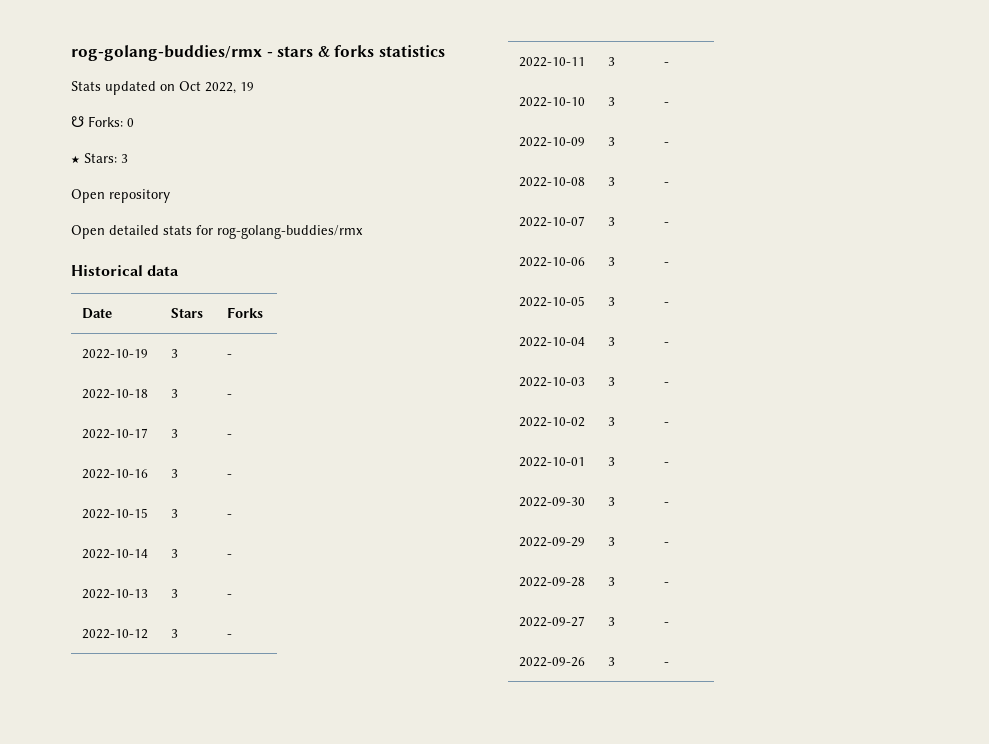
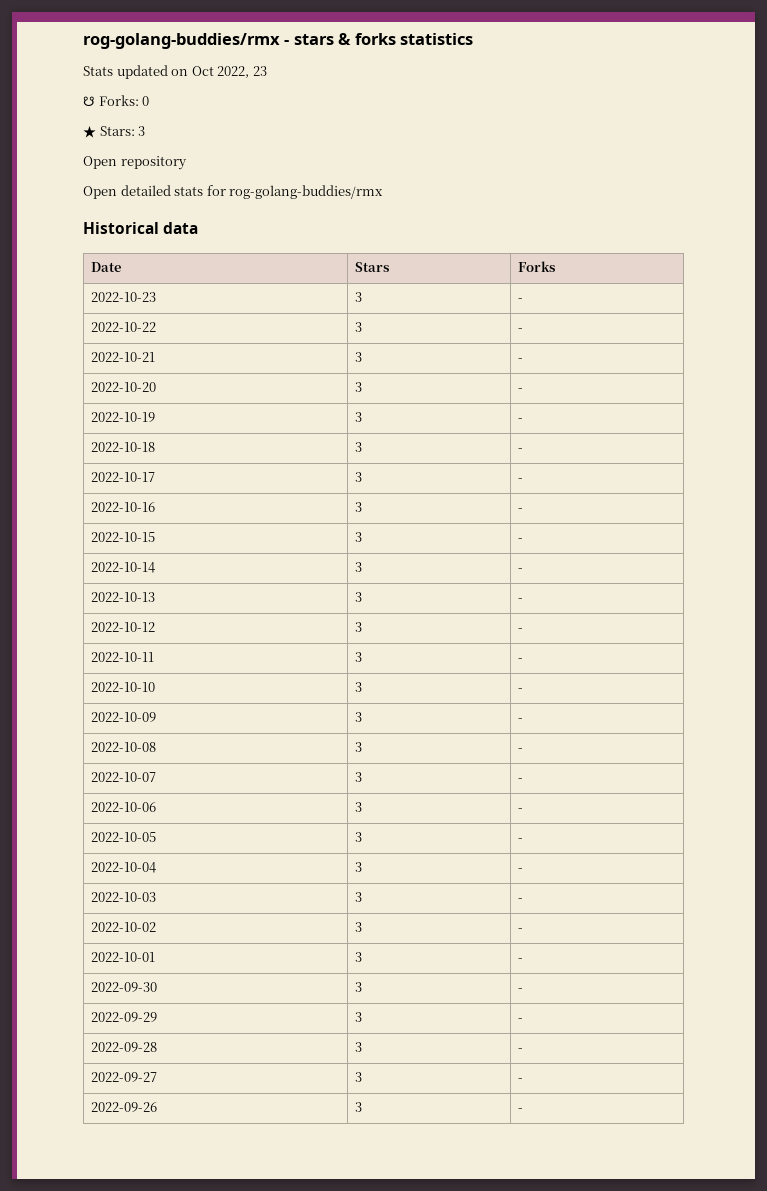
[240,82,254,91] 19 -> [252,66,267,76] 23
(264, 312) none -> [91,292,157,302] [355,292,363,302] [518,298,524,302] [91,322,157,332] [355,322,363,332] [518,328,524,332] [91,352,156,362] [355,352,363,362] [518,358,524,362] [91,382,157,392] [355,382,363,392] [518,388,524,392] // 2022-10-23 | 3 | - // 2022-10-22 | 3 | - // 2022-10-21 | 3 | - // 2022-10-20 | 3 | -

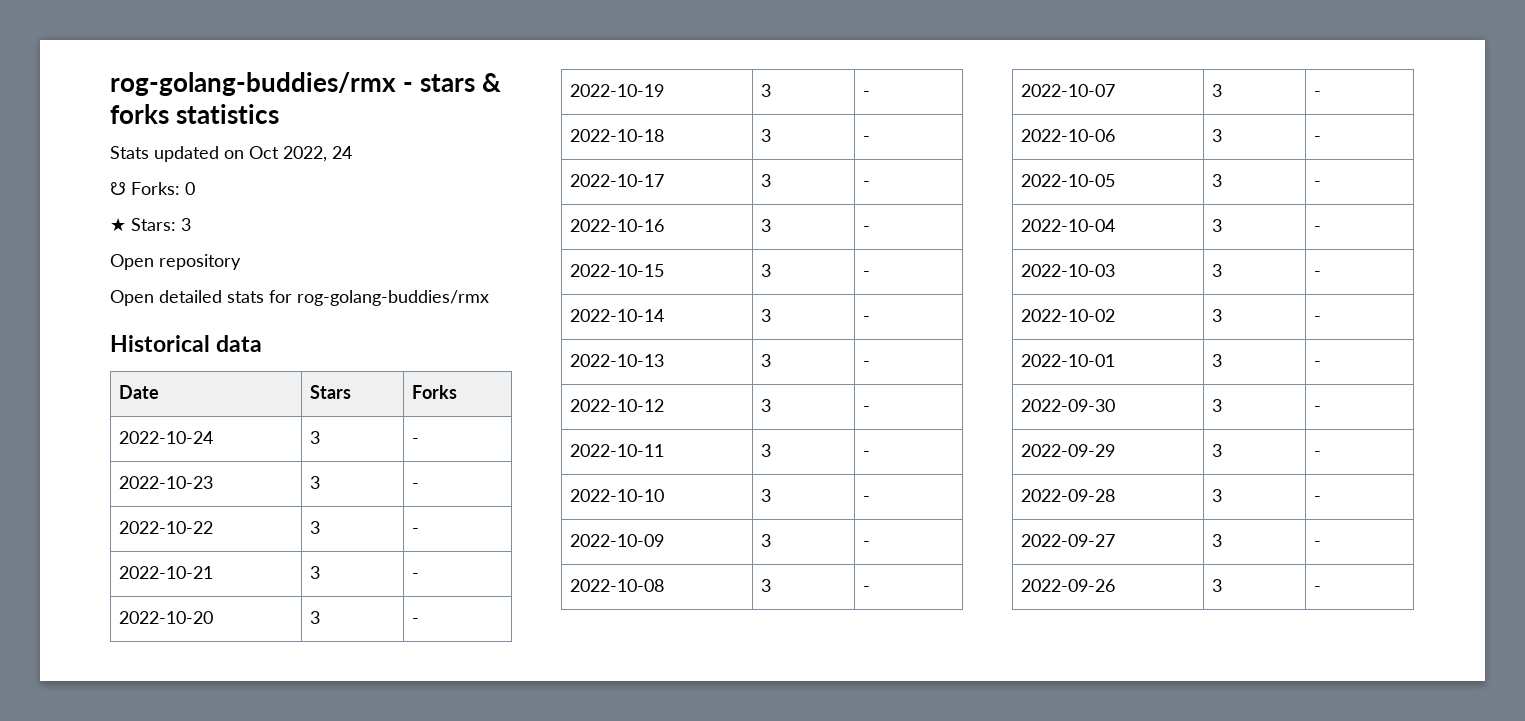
[252,66,267,76] 23 -> [332,146,352,159] 24
(557, 266) none -> [118,431,213,444] [309,431,320,444] [411,438,419,444] // 2022-10-24 | 3 | -

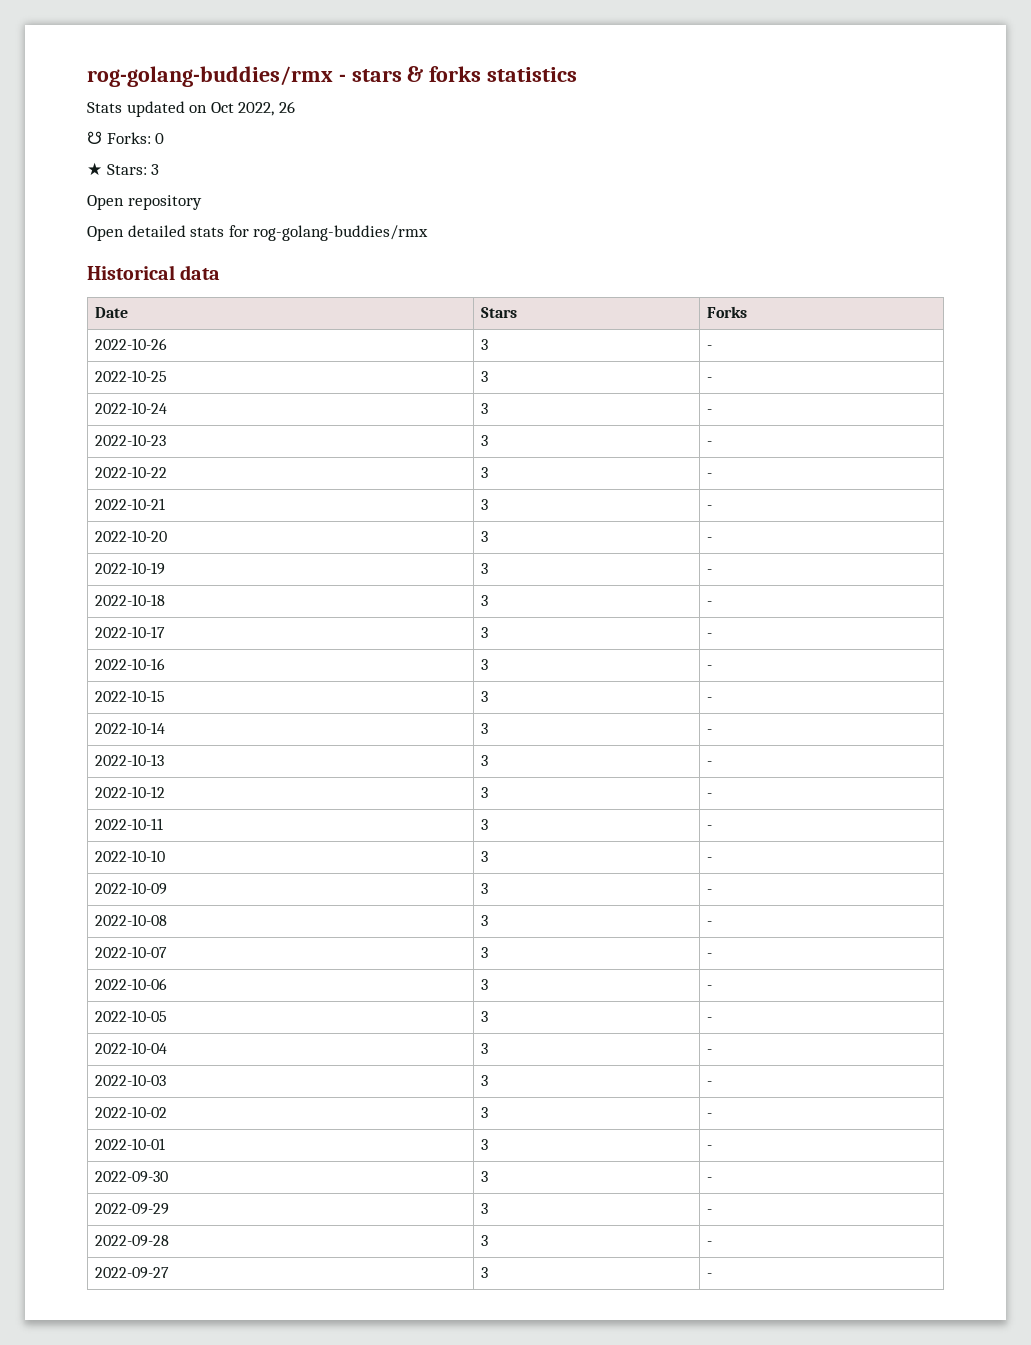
[332,146,352,159] 24 -> [278,101,295,113] 26
(457, 392) none -> [95,338,168,350] [481,339,489,350] [707,345,713,350] [95,370,168,382] [481,371,489,382] [707,377,713,382] // 2022-10-26 | 3 | - // 2022-10-25 | 3 | -
[1020,579,1115,592] [1211,579,1222,592] [1313,586,1321,592] // 2022-09-26 | 3 | - -> (713, 1275) none

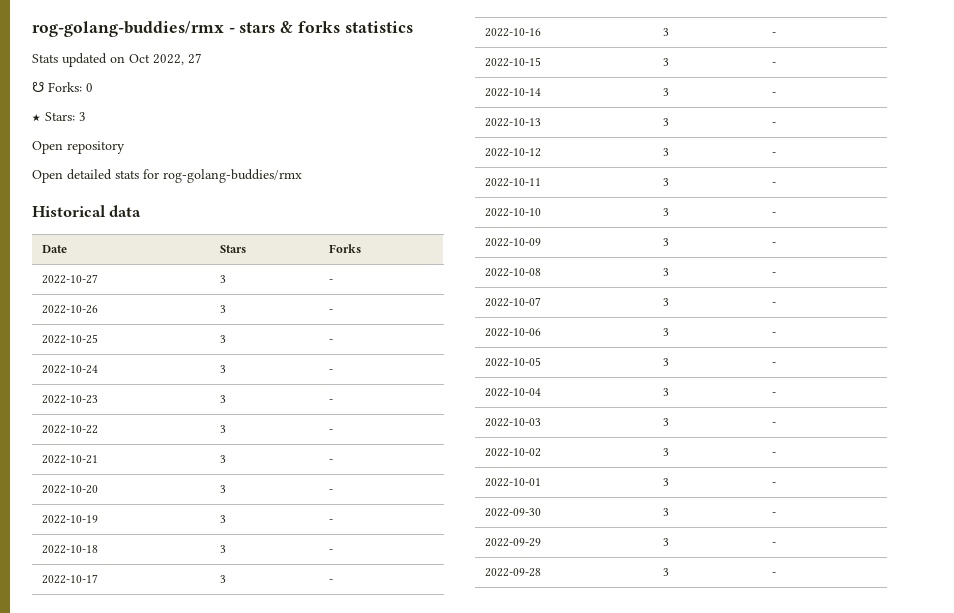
[278,101,295,113] 26 -> [188,53,202,64] 27
(748, 312) none -> [41,274,98,284] [219,275,226,283] [328,279,333,283] // 2022-10-27 | 3 | -
[95,1267,170,1279] [481,1267,489,1278] [707,1273,713,1278] // 2022-09-27 | 3 | - -> (776, 574) none

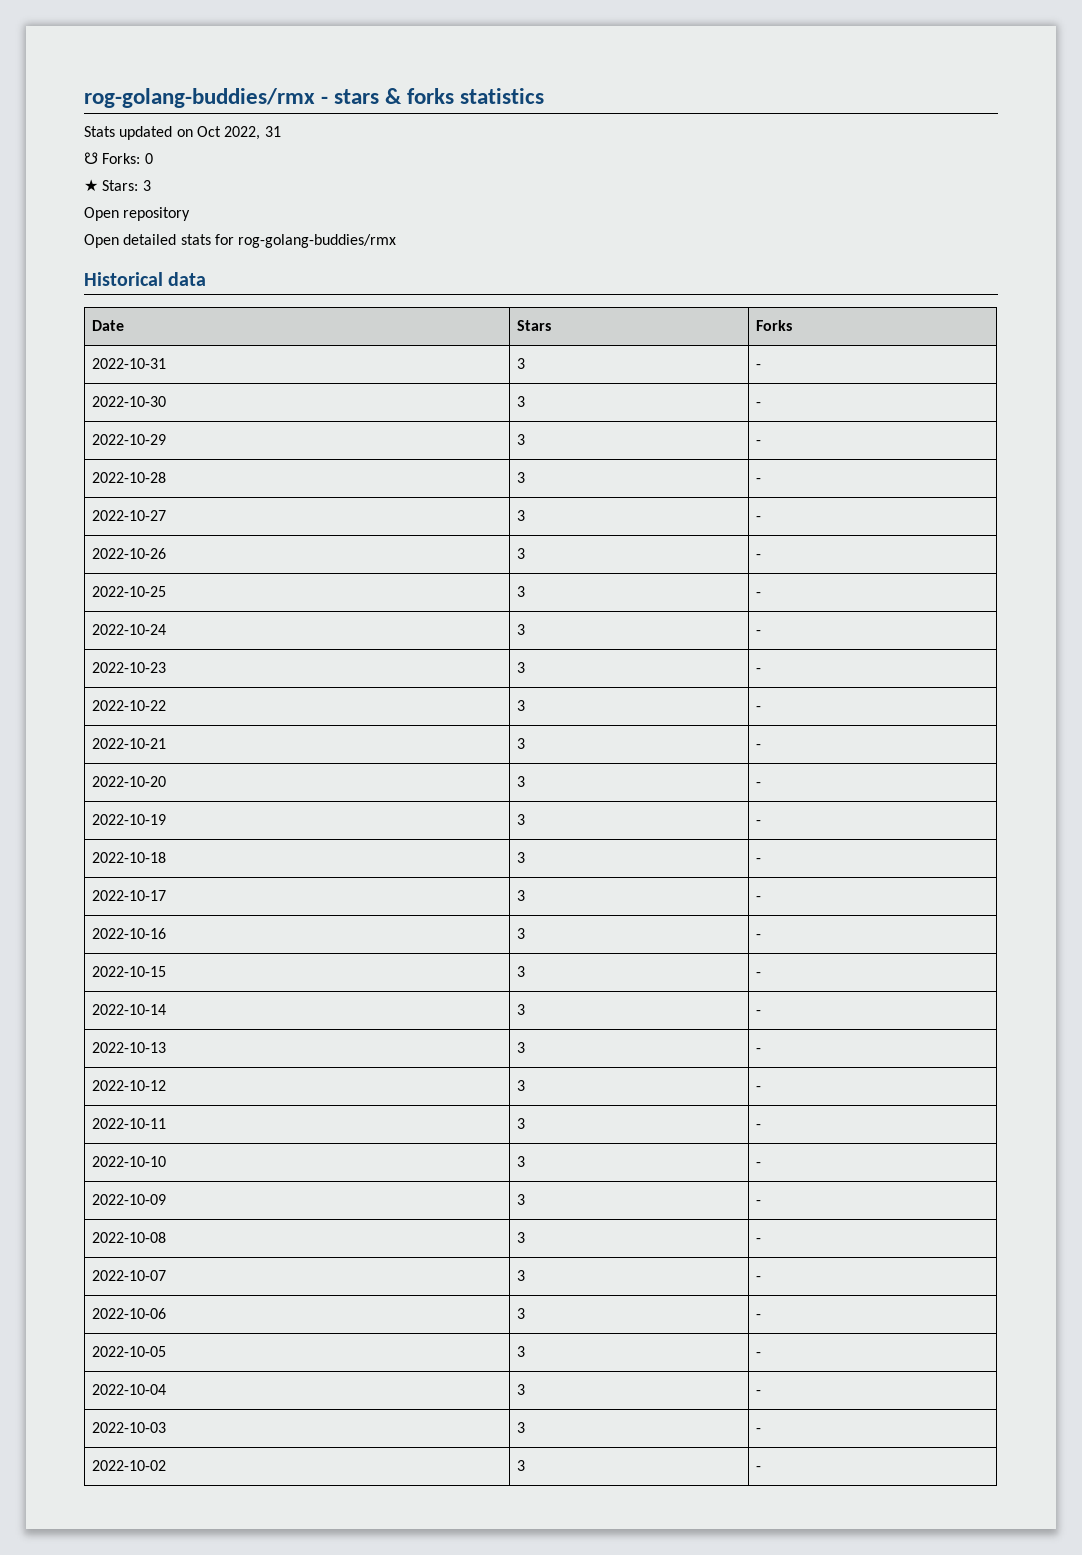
[188,53,202,64] 27 -> [264,126,281,137] 31
(361, 248) none -> [92,358,167,369] [517,358,526,369] [756,364,762,369] [92,396,167,407] [517,396,526,407] [756,402,762,407] [92,434,167,445] [517,434,526,445] [756,440,762,445] [92,472,167,483] [517,472,526,483] [756,478,762,483] // 2022-10-31 | 3 | - // 2022-10-30 | 3 | - // 2022-10-29 | 3 | - // 2022-10-28 | 3 | -
[484,478,541,487] [662,478,669,486] [771,482,776,486] [484,508,541,517] [662,508,669,516] [771,512,776,516] [484,538,541,547] [662,538,669,546] [771,542,776,546] [484,568,541,577] [662,568,669,576] [771,572,776,576] // 2022-10-01 | 3 | - // 2022-09-30 | 3 | - // 2022-09-29 | 3 | - // 2022-09-28 | 3 | - -> (762, 1468) none

